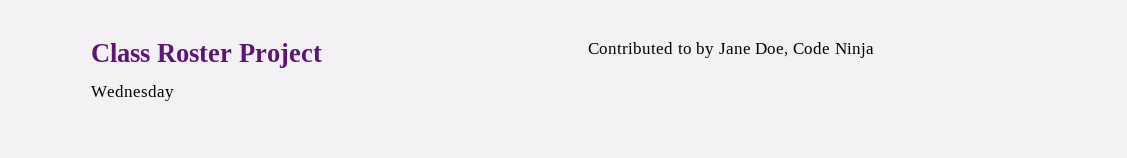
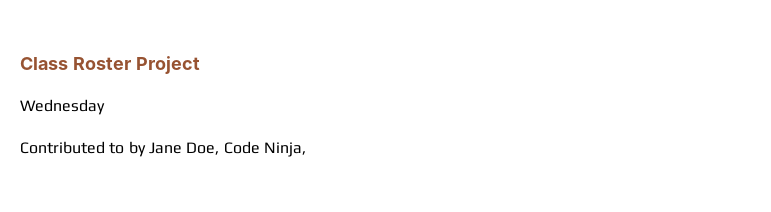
[834,43,874,58] Ninja -> [263,142,306,157] Ninja,

